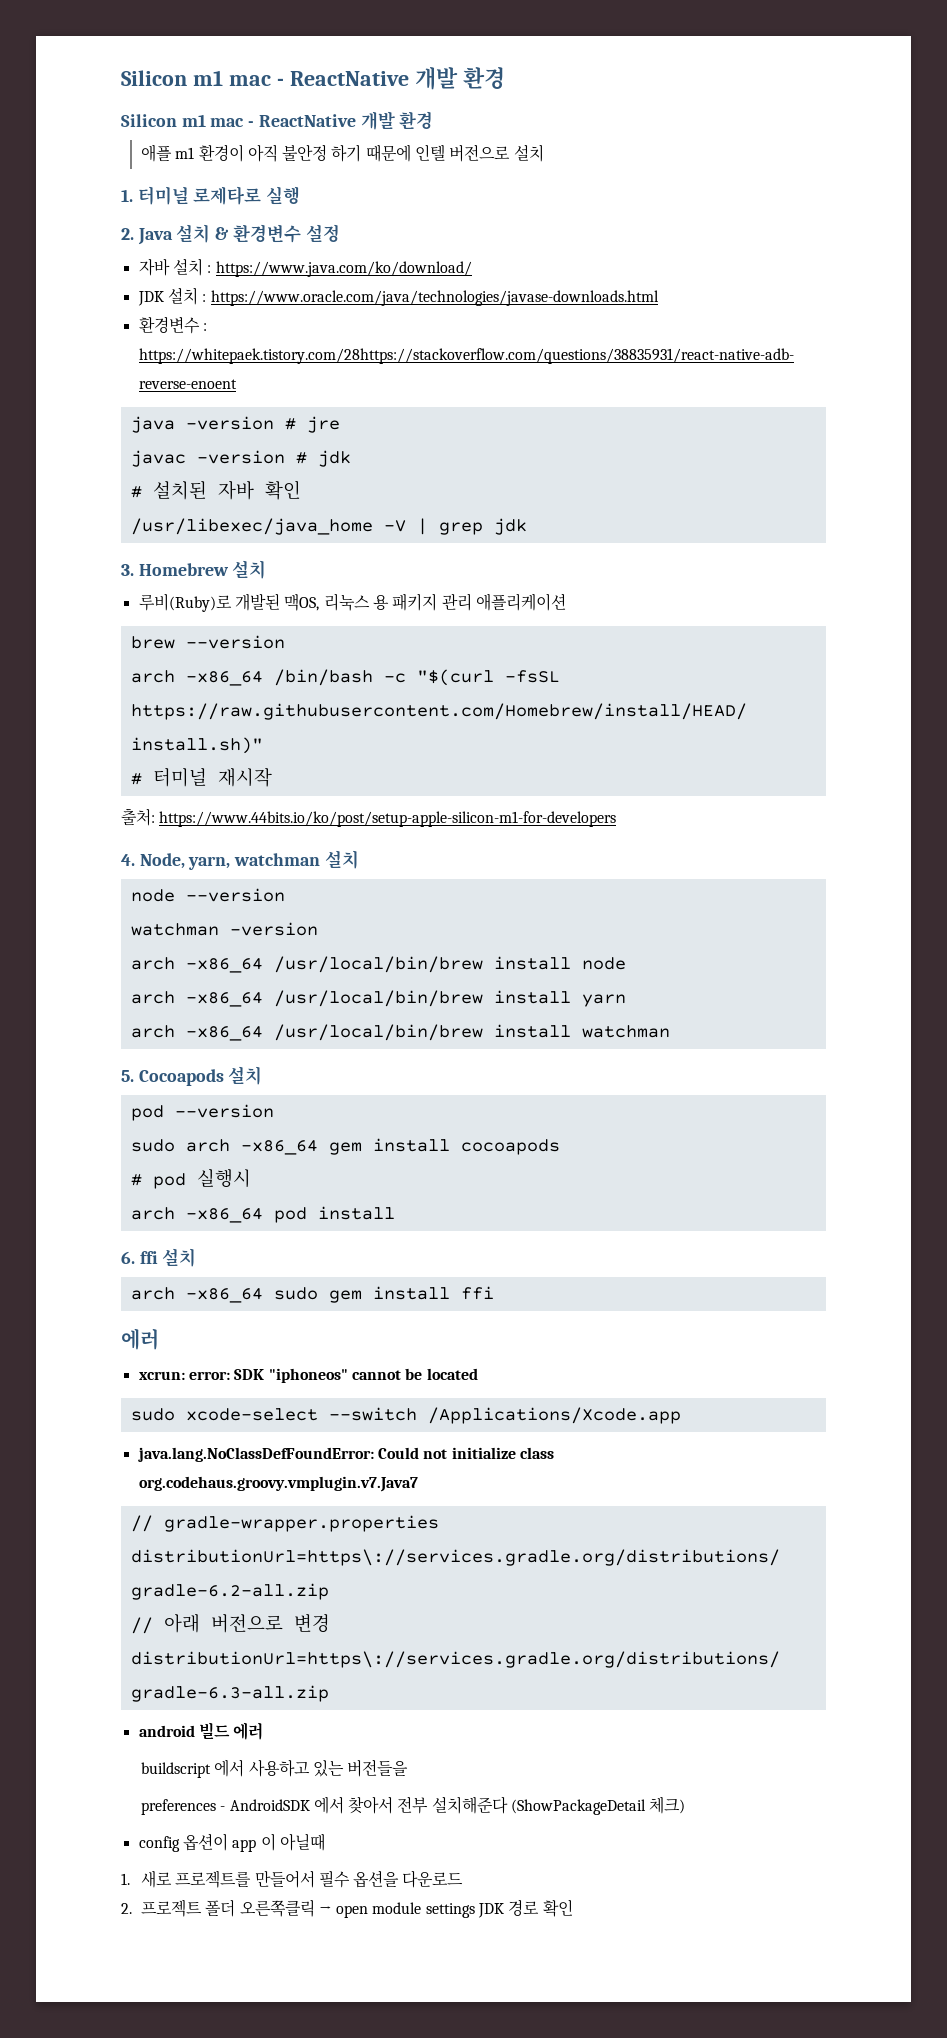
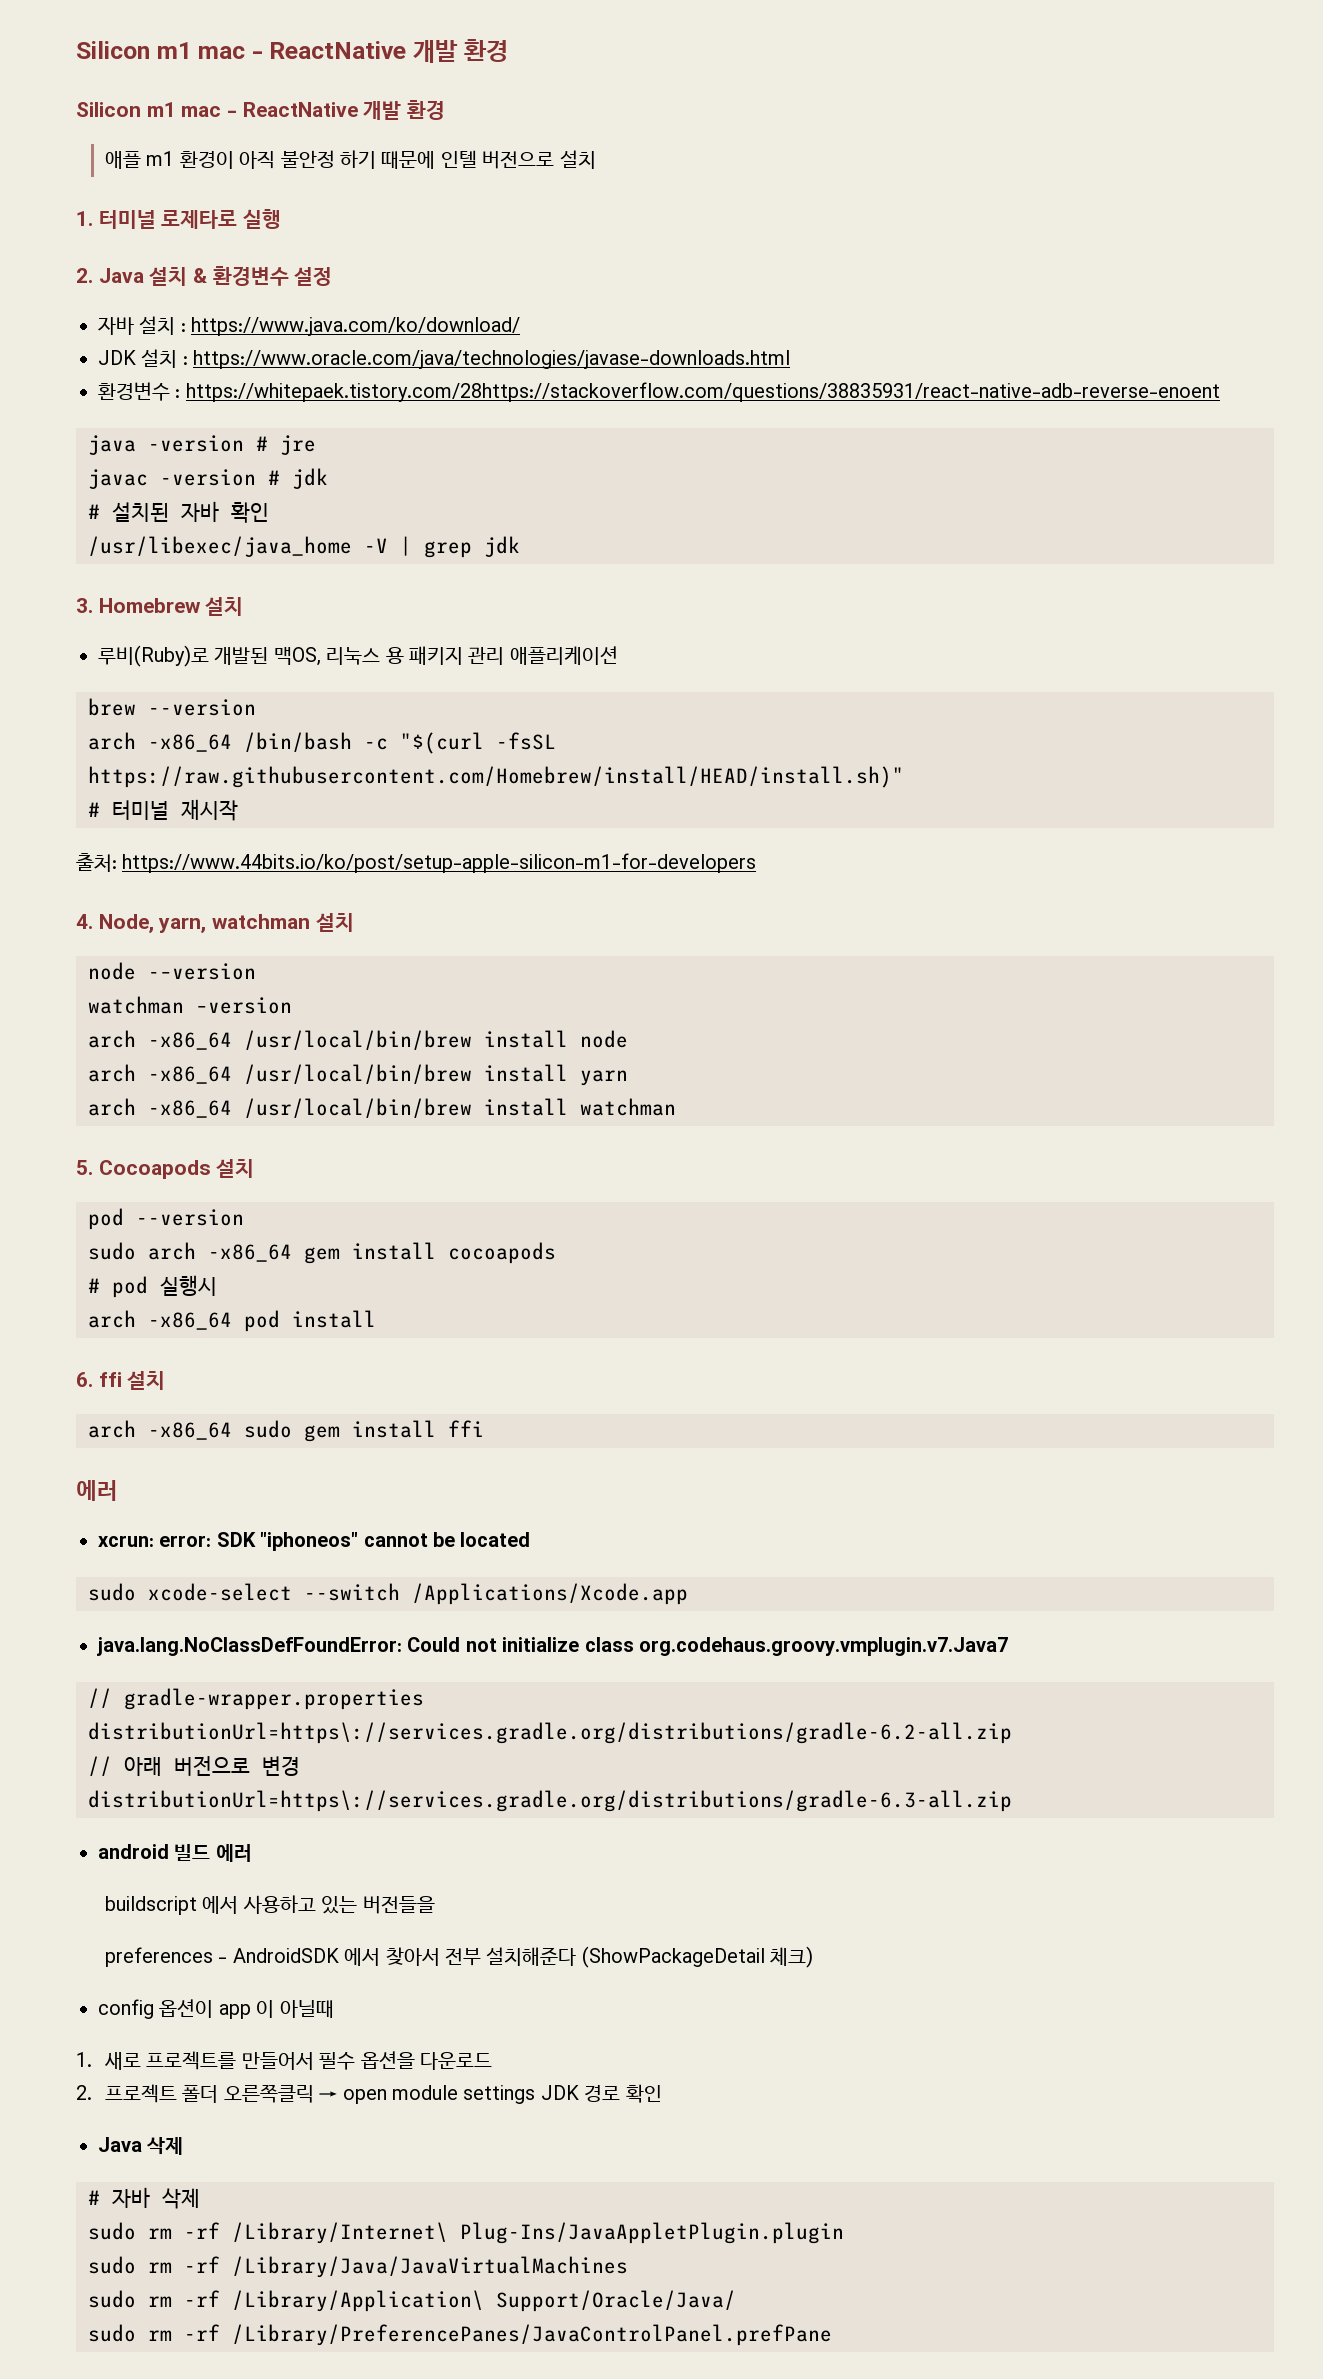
(573, 1908) none -> [98,2137,184,2155] [88,2187,200,2209] [88,2222,844,2244] [88,2256,628,2278] [88,2290,736,2312] [88,2324,832,2346] // Java 삭제 // # 자바 삭제 // sudo rm -rf /Library/Internet\ Plug-Ins/JavaAppletPlugin.plugin // sudo rm -rf /Library/Java/JavaVirtualMachines // sudo rm -rf /Library/Application\ Support/Oracle/Java/ // sudo rm -rf /Library/PreferencePanes/JavaControlPanel.prefPane

